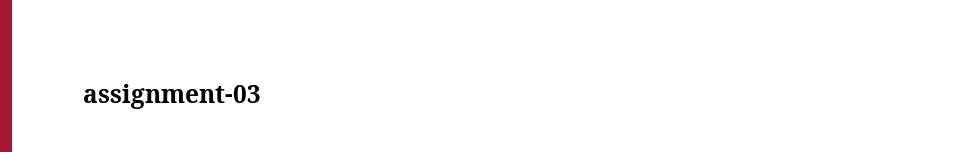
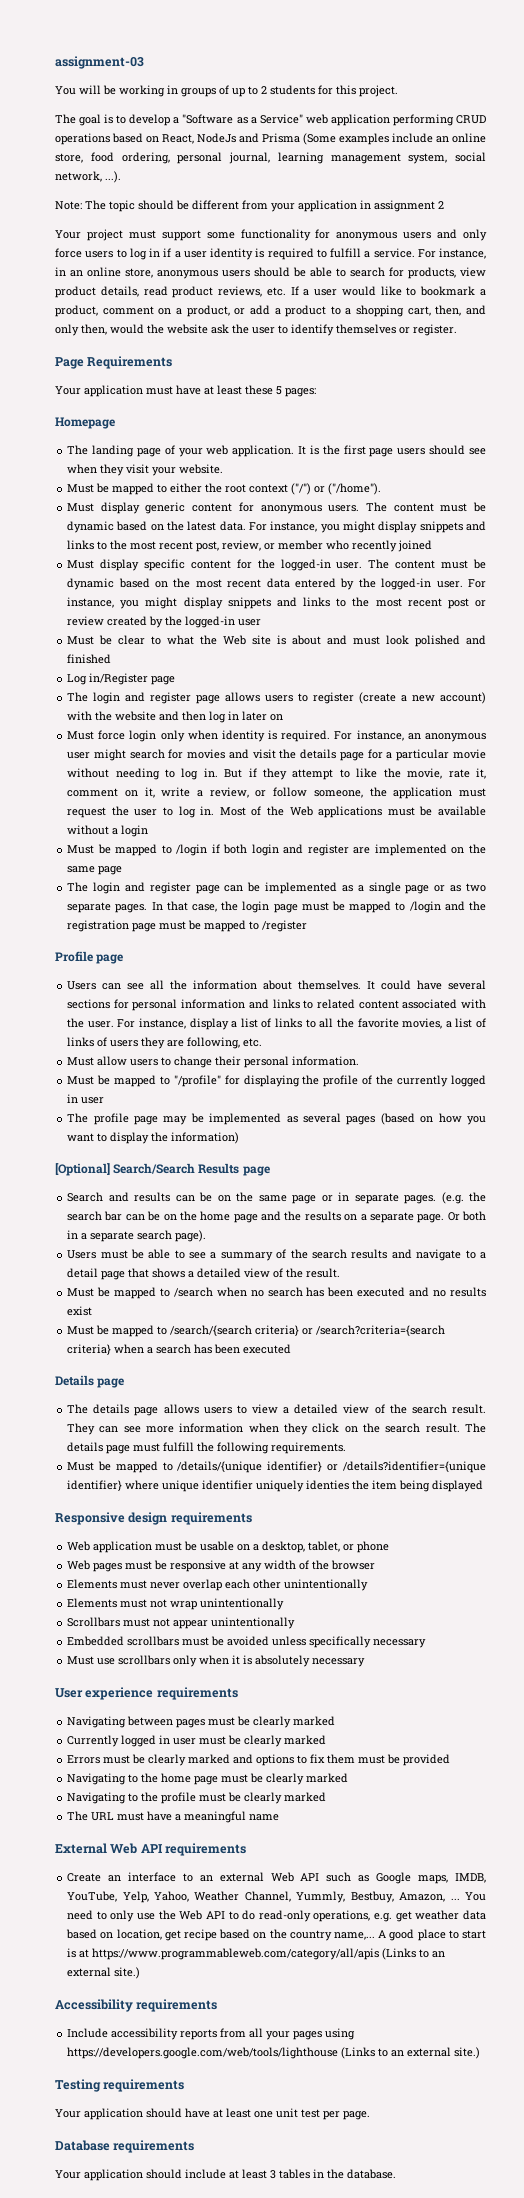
(261, 96) none -> [55,85,398,97] [55,114,486,126] [55,133,486,145] [55,152,486,164] [55,171,121,183] [55,200,444,212] [55,229,487,241] [55,248,486,260] [55,267,486,279] [55,286,487,298] [55,305,487,317] [55,324,457,336] [55,356,173,369] [55,385,316,397] [55,417,115,429] [67,445,487,457] [67,464,224,476] [67,483,382,495] [67,502,486,514] [67,521,486,533] [67,540,433,552] [67,559,486,571] [67,578,486,590] [67,597,486,609] [67,616,262,628] [67,635,486,647] [67,654,112,664] [67,673,176,685] [67,692,487,704] [67,711,284,723] [67,730,486,742] [67,749,487,761] [67,768,487,780] [67,787,486,799] [67,806,487,818] [67,825,149,837] [67,844,487,856] [67,866,123,875] [67,882,487,894] [67,901,486,913] [67,920,308,932] [55,951,124,964] [67,980,487,990] [67,999,486,1011] [67,1018,486,1030] [67,1037,263,1049] [67,1056,360,1068] [67,1075,486,1087] [67,1094,105,1104] [67,1113,486,1125] [67,1132,240,1144] [55,1163,270,1176] [67,1192,486,1204] [67,1211,486,1223] [67,1230,207,1242] [67,1249,486,1261] [67,1268,341,1280] [67,1287,486,1299] [67,1306,93,1316] [67,1325,446,1337] [67,1344,292,1355] [55,1375,125,1388] [67,1404,486,1416] [67,1423,486,1435] [67,1442,347,1454] [67,1461,486,1473] [67,1480,484,1492] [55,1512,252,1525] [67,1541,390,1553] [67,1560,376,1572] [67,1579,369,1591] [67,1598,285,1610] [67,1617,296,1629] [67,1636,427,1648] [67,1655,366,1667] [55,1687,238,1700] [67,1716,336,1728] [67,1735,327,1747] [67,1754,451,1766] [67,1773,349,1785] [67,1792,327,1804] [67,1811,280,1823] [55,1843,247,1856] [67,1872,486,1884] [67,1891,486,1903] [67,1910,486,1922] [66,1929,486,1941] [67,1948,446,1960] [67,1967,141,1979] [55,1999,218,2012] [67,2028,356,2040] [67,2047,481,2059] [55,2079,185,2092] [55,2108,370,2120] [55,2140,195,2153] [55,2169,396,2181] // You will be working in groups of up to 2 students for this project. // The goal is to develop a "Software as a Service" web application performing CRUD operations based on React, NodeJs and Prisma (Some examples include an online store, food ordering, personal journal, learning management system, social network, ...). // Note: The topic should be different from your application in assignment 2 // Your project must support some functionality for anonymous users and only force users to log in if a user identity is required to fulfill a service. For instance, in an online store, anonymous users should be able to search for products, view product details, read product reviews, etc. If a user would like to bookmark a product, comment on a product, or add a product to a shopping cart, then, and only then, would the website ask the user to identify themselves or register. // Page Requirements // Your application must have at least these 5 pages: // Homepage // The landing page of your web application. It is the first page users should see when they visit your website. // Must be mapped to either the root context ("/") or ("/home"). // Must display generic content for anonymous users. The content must be dynamic based on the latest data. For instance, you might display snippets and links to the most recent post, review, or member who recently joined // Must display specific content for the logged-in user. The content must be dynamic based on the most recent data entered by the logged-in user. For instance, you might display snippets and links to the most recent post or review created by the logged-in user // Must be clear to what the Web site is about and must look polished and finished // Log in/Register page // The login and register page allows users to register (create a new account) with the website and then log in later on // Must force login only when identity is required. For instance, an anonymous user might search for movies and visit the details page for a particular movie without needing to log in. But if they attempt to like the movie, rate it, comment on it, write a review, or follow someone, the application must request the user to log in. Most of the Web applications must be available without a login // Must be mapped to /login if both login and register are implemented on the same page // The login and register page can be implemented as a single page or as two separate pages. In that case, the login page must be mapped to /login and the registration page must be mapped to /register // Profile page // Users can see all the information about themselves. It could have several sections for personal information and links to related content associated with the user. For instance, display a list of links to all the favorite movies, a list of links of users they are following, etc. // Must allow users to change their personal information. // Must be mapped to "/profile" for displaying the profile of the currently logged in user // The profile page may be implemented as several pages (based on how you want to display the information) // [Optional] Search/Search Results page // Search and results can be on the same page or in separate pages. (e.g. the search bar can be on the home page and the results on a separate page. Or both in a separate search page). // Users must be able to see a summary of the search results and navigate to a detail page that shows a detailed view of the result. // Must be mapped to /search when no search has been executed and no results exist // Must be mapped to /search/{search criteria} or /search?criteria={search criteria} when a search has been executed // Details page // The details page allows users to view a detailed view of the search result. They can see more information when they click on the search result. The details page must fulfill the following requirements. // Must be mapped to /details/{unique identifier} or /details?identifier={unique identifier} where unique identifier uniquely identies the item being displayed // Responsive design requirements // Web application must be usable on a desktop, tablet, or phone // Web pages must be responsive at any width of the browser // Elements must never overlap each other unintentionally // Elements must not wrap unintentionally // Scrollbars must not appear unintentionally // Embedded scrollbars must be avoided unless specifically necessary // Must use scrollbars only when it is absolutely necessary // User experience requirements // Navigating between pages must be clearly marked // Currently logged in user must be clearly marked // Errors must be clearly marked and options to fix them must be provided // Navigating to the home page must be clearly marked // Navigating to the profile must be clearly marked // The URL must have a meaningful name // External Web API requirements // Create an interface to an external Web API such as Google maps, IMDB, YouTube, Yelp, Yahoo, Weather Channel, Yummly, Bestbuy, Amazon, ... You need to only use the Web API to do read-only operations, e.g. get weather data based on location, get recipe based on the country name,... A good place to start is at https://www.programmableweb.com/category/all/apis (Links to an external site.) // Accessibility requirements // Include accessibility reports from all your pages using https://developers.google.com/web/tools/lighthouse (Links to an external site.) // Testing requirements // Your application should have at least one unit test per page. // Database requirements // Your application should include at least 3 tables in the database.

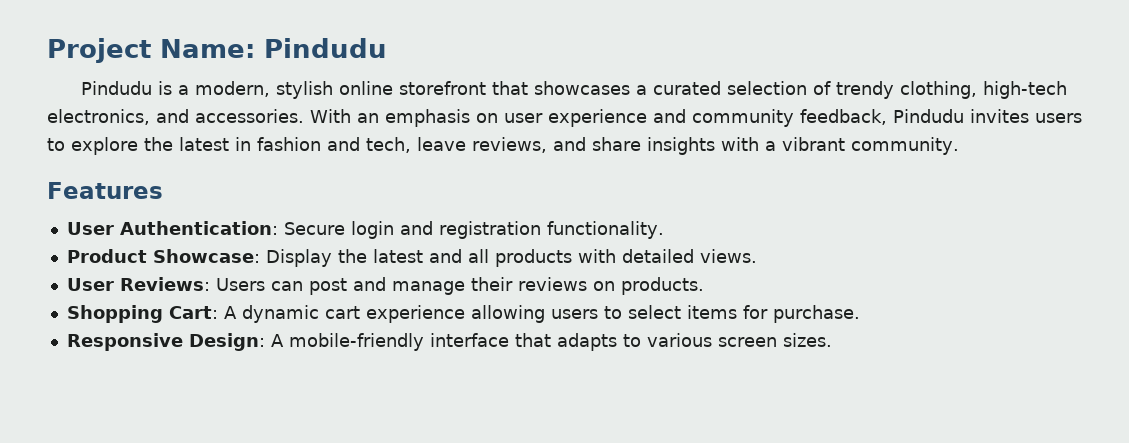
[55,56,144,69] [55,85,398,97] [55,114,486,126] [55,133,486,145] [55,152,486,164] [55,171,121,183] [55,200,444,212] [55,229,487,241] [55,248,486,260] [55,267,486,279] [55,286,487,298] [55,305,487,317] [55,324,457,336] [55,356,173,369] [55,385,316,397] [55,417,115,429] [67,445,487,457] [67,464,224,476] [67,483,382,495] [67,502,486,514] [67,521,486,533] [67,540,433,552] [67,559,486,571] [67,578,486,590] [67,597,486,609] [67,616,262,628] [67,635,486,647] [67,654,112,664] [67,673,176,685] [67,692,487,704] [67,711,284,723] [67,730,486,742] [67,749,487,761] [67,768,487,780] [67,787,486,799] [67,806,487,818] [67,825,149,837] [67,844,487,856] [67,866,123,875] [67,882,487,894] [67,901,486,913] [67,920,308,932] [55,951,124,964] [67,980,487,990] [67,999,486,1011] [67,1018,486,1030] [67,1037,263,1049] [67,1056,360,1068] [67,1075,486,1087] [67,1094,105,1104] [67,1113,486,1125] [67,1132,240,1144] [55,1163,270,1176] [67,1192,486,1204] [67,1211,486,1223] [67,1230,207,1242] [67,1249,486,1261] [67,1268,341,1280] [67,1287,486,1299] [67,1306,93,1316] [67,1325,446,1337] [67,1344,292,1355] [55,1375,125,1388] [67,1404,486,1416] [67,1423,486,1435] [67,1442,347,1454] [67,1461,486,1473] [67,1480,484,1492] [55,1512,252,1525] [67,1541,390,1553] [67,1560,376,1572] [67,1579,369,1591] [67,1598,285,1610] [67,1617,296,1629] [67,1636,427,1648] [67,1655,366,1667] [55,1687,238,1700] [67,1716,336,1728] [67,1735,327,1747] [67,1754,451,1766] [67,1773,349,1785] [67,1792,327,1804] [67,1811,280,1823] [55,1843,247,1856] [67,1872,486,1884] [67,1891,486,1903] [67,1910,486,1922] [66,1929,486,1941] [67,1948,446,1960] [67,1967,141,1979] [55,1999,218,2012] [67,2028,356,2040] [67,2047,481,2059] [55,2079,185,2092] [55,2108,370,2120] [55,2140,195,2153] [55,2169,396,2181] assignment-03 // You will be working in groups of up to 2 students for this project. // The goal is to develop a "Software as a Service" web application performing CRUD operations based on React, NodeJs and Prisma (Some examples include an online store, food ordering, personal journal, learning management system, social network, ...). // Note: The topic should be different from your application in assignment 2 // Your project must support some functionality for anonymous users and only force users to log in if a user identity is required to fulfill a service. For instance, in an online store, anonymous users should be able to search for products, view product details, read product reviews, etc. If a user would like to bookmark a product, comment on a product, or add a product to a shopping cart, then, and only then, would the website ask the user to identify themselves or register. // Page Requirements // Your application must have at least these 5 pages: // Homepage // The landing page of your web application. It is the first page users should see when they visit your website. // Must be mapped to either the root context ("/") or ("/home"). // Must display generic content for anonymous users. The content must be dynamic based on the latest data. For instance, you might display snippets and links to the most recent post, review, or member who recently joined // Must display specific content for the logged-in user. The content must be dynamic based on the most recent data entered by the logged-in user. For instance, you might display snippets and links to the most recent post or review created by the logged-in user // Must be clear to what the Web site is about and must look polished and finished // Log in/Register page // The login and register page allows users to register (create a new account) with the website and then log in later on // Must force login only when identity is required. For instance, an anonymous user might search for movies and visit the details page for a particular movie without needing to log in. But if they attempt to like the movie, rate it, comment on it, write a review, or follow someone, the application must request the user to log in. Most of the Web applications must be available without a login // Must be mapped to /login if both login and register are implemented on the same page // The login and register page can be implemented as a single page or as two separate pages. In that case, the login page must be mapped to /login and the registration page must be mapped to /register // Profile page // Users can see all the information about themselves. It could have several sections for personal information and links to related content associated with the user. For instance, display a list of links to all the favorite movies, a list of links of users they are following, etc. // Must allow users to change their personal information. // Must be mapped to "/profile" for displaying the profile of the currently logged in user // The profile page may be implemented as several pages (based on how you want to display the information) // [Optional] Search/Search Results page // Search and results can be on the same page or in separate pages. (e.g. the search bar can be on the home page and the results on a separate page. Or both in a separate search page). // Users must be able to see a summary of the search results and navigate to a detail page that shows a detailed view of the result. // Must be mapped to /search when no search has been executed and no results exist // Must be mapped to /search/{search criteria} or /search?criteria={search criteria} when a search has been executed // Details page // The details page allows users to view a detailed view of the search result. They can see more information when they click on the search result. The details page must fulfill the following requirements. // Must be mapped to /details/{unique identifier} or /details?identifier={unique identifier} where unique identifier uniquely identies the item being displayed // Responsive design requirements // Web application must be usable on a desktop, tablet, or phone // Web pages must be responsive at any width of the browser // Elements must never overlap each other unintentionally // Elements must not wrap unintentionally // Scrollbars must not appear unintentionally // Embedded scrollbars must be avoided unless specifically necessary // Must use scrollbars only when it is absolutely necessary // User experience requirements // Navigating between pages must be clearly marked // Currently logged in user must be clearly marked // Errors must be clearly marked and options to fix them must be provided // Navigating to the home page must be clearly marked // Navigating to the profile must be clearly marked // The URL must have a meaningful name // External Web API requirements // Create an interface to an external Web API such as Google maps, IMDB, YouTube, Yelp, Yahoo, Weather Channel, Yummly, Bestbuy, Amazon, ... You need to only use the Web API to do read-only operations, e.g. get weather data based on location, get recipe based on the country name,... A good place to start is at https://www.programmableweb.com/category/all/apis (Links to an external site.) // Accessibility requirements // Include accessibility reports from all your pages using https://developers.google.com/web/tools/lighthouse (Links to an external site.) // Testing requirements // Your application should have at least one unit test per page. // Database requirements // Your application should include at least 3 tables in the database. -> [47,38,387,63] [80,81,1067,99] [47,109,1082,127] [47,137,959,155] [47,182,163,199] [66,221,664,239] [66,249,757,267] [66,277,704,295] [66,305,860,323] [66,333,832,351] Project Name: Pindudu // Pindudu is a modern, stylish online storefront that showcases a curated selection of trendy clothing, high-tech electronics, and accessories. With an emphasis on user experience and community feedback, Pindudu invites users to explore the latest in fashion and tech, leave reviews, and share insights with a vibrant community. // Features // User Authentication: Secure login and registration functionality. // Product Showcase: Display the latest and all products with detailed views. // User Reviews: Users can post and manage their reviews on products. // Shopping Cart: A dynamic cart experience allowing users to select items for purchase. // Responsive Design: A mobile-friendly interface that adapts to various screen sizes.

